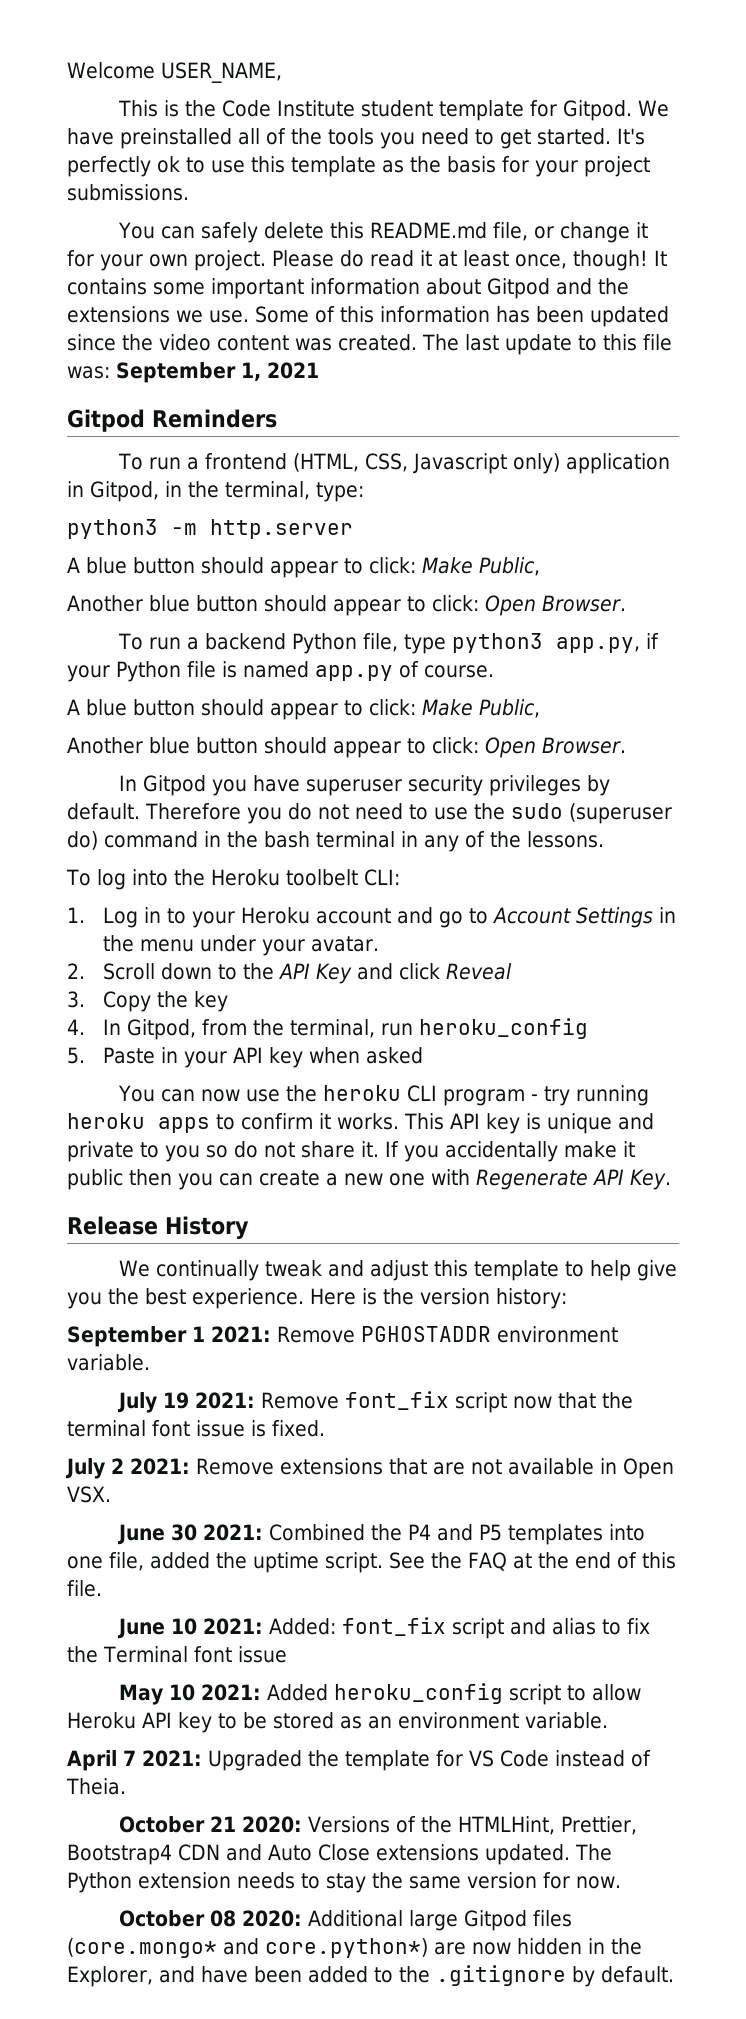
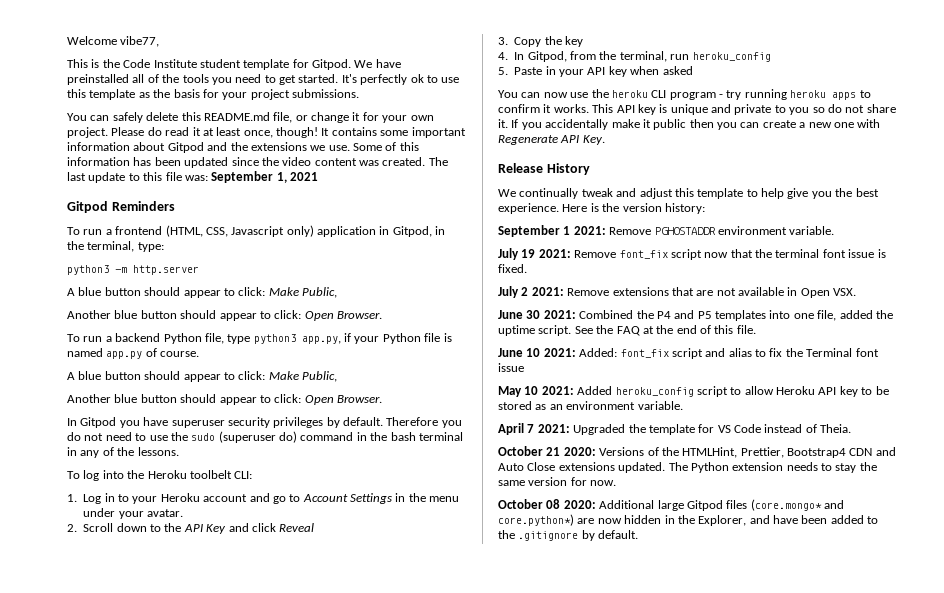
[160,62,282,83] USER_NAME, -> [120,36,160,47] vibe77,

